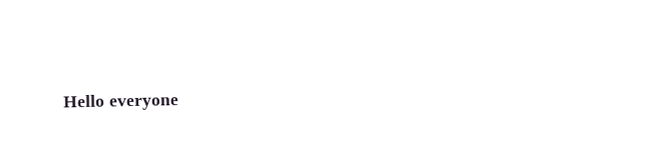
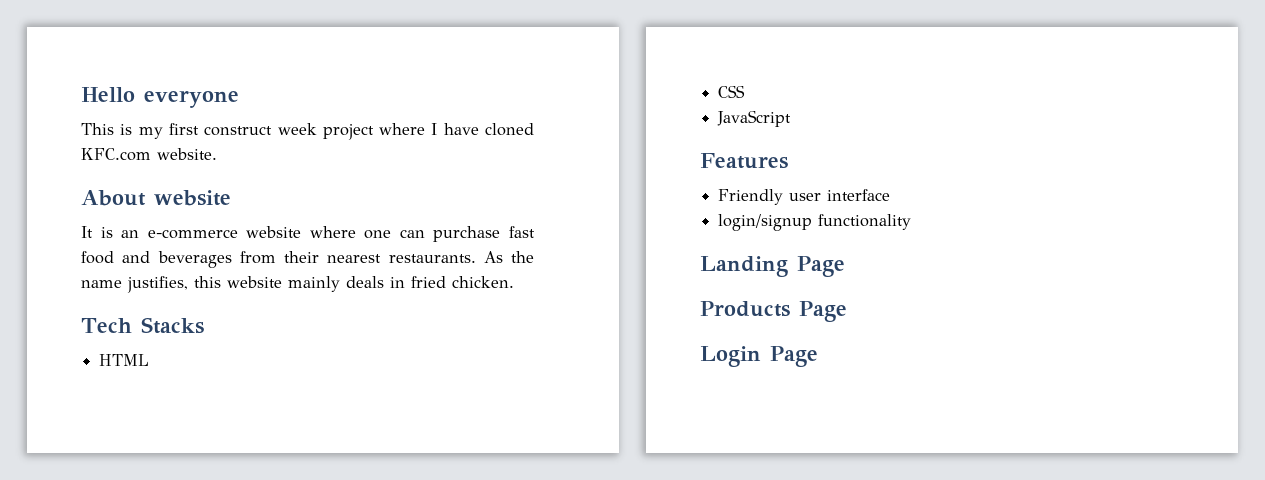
(179, 104) none -> [81,123,534,140] [81,148,217,161] [81,190,231,206] [81,226,535,242] [81,251,534,268] [81,276,514,293] [81,317,204,334] [99,354,150,366] [718,85,746,98] [717,110,792,127] [700,153,788,169] [718,189,891,205] [718,214,912,231] [700,256,845,277] [700,301,847,322] [700,346,818,367] // This is my first construct week project where I have cloned KFC.com website. // About website // It is an e-commerce website where one can purchase fast food and beverages from their nearest restaurants. As the name justifies, this website mainly deals in fried chicken. // Tech Stacks // HTML // CSS // JavaScript // Features // Friendly user interface // login/signup functionality // Landing Page // Products Page // Login Page

